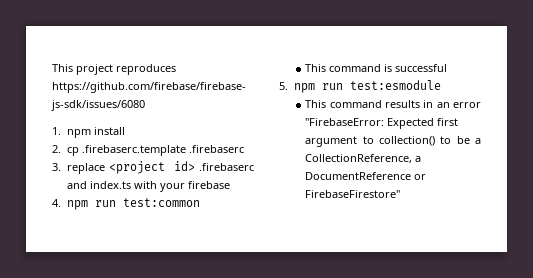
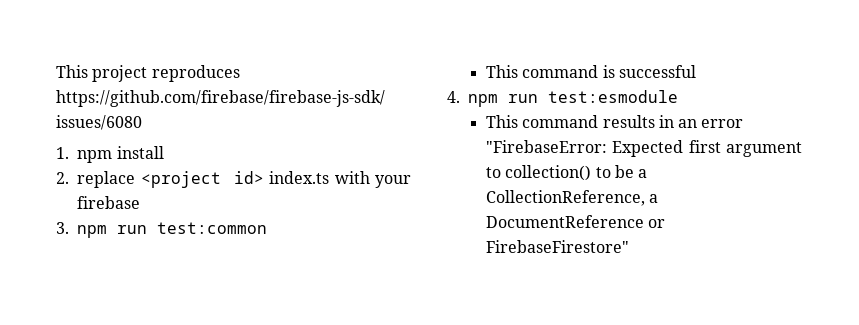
[66,145,244,156] [52,163,61,171] cp .firebaserc.template .firebaserc // 3. -> (69, 178) none
[199,163,254,171] [66,181,87,189] .firebaserc and -> (264, 177) none
[52,199,61,207] 4. -> [56,222,69,234] 3.
[279,82,288,90] 5. -> [447,91,460,103] 4.

